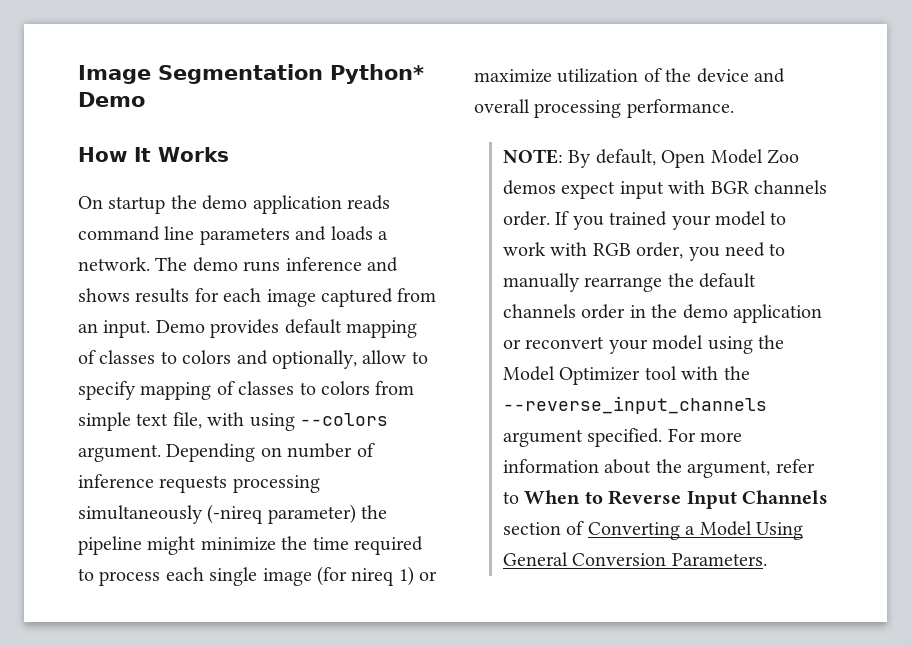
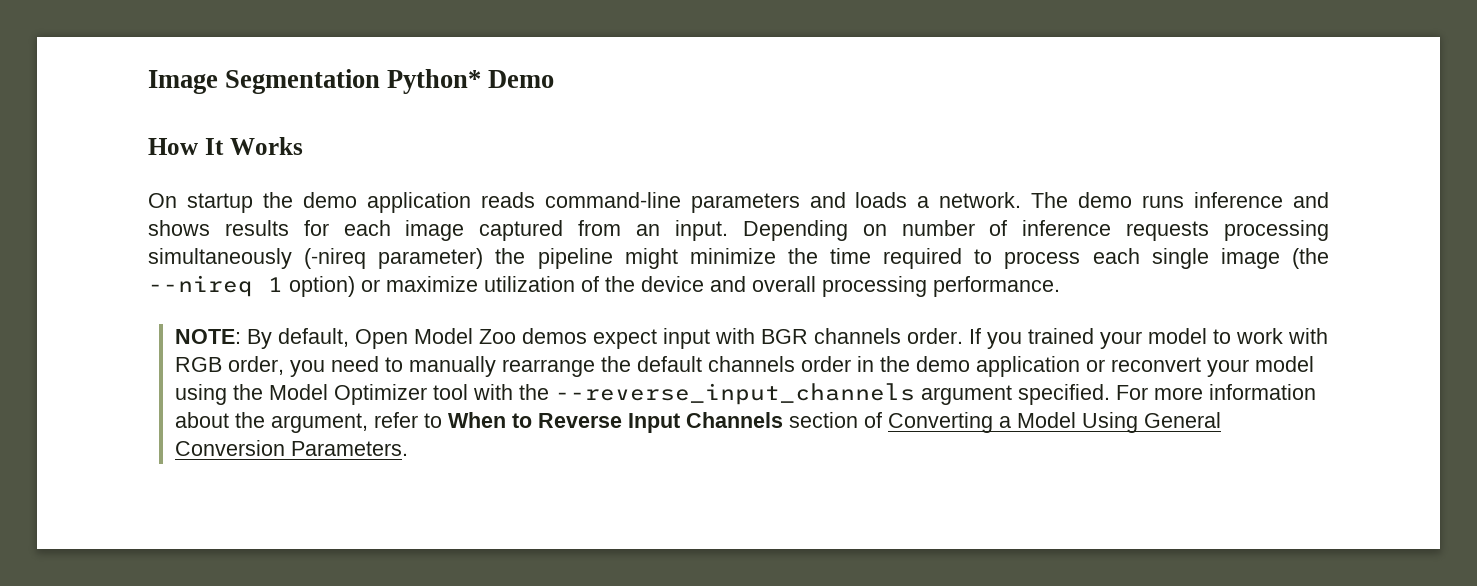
[78,226,195,241] command line -> [544,192,681,208] command-line
[155,319,417,338] [78,350,428,369] [78,381,415,400] [78,412,388,431] [78,444,161,462] Demo provides default mapping of classes to colors and optionally, allow to specify mapping of classes to colors from simple text file, with using --colors argument. -> (728, 230) none
[317,566,414,586] (for nireq 1) -> [1292,248,1329,269] [148,275,355,297] (the --nireq 1 option)

